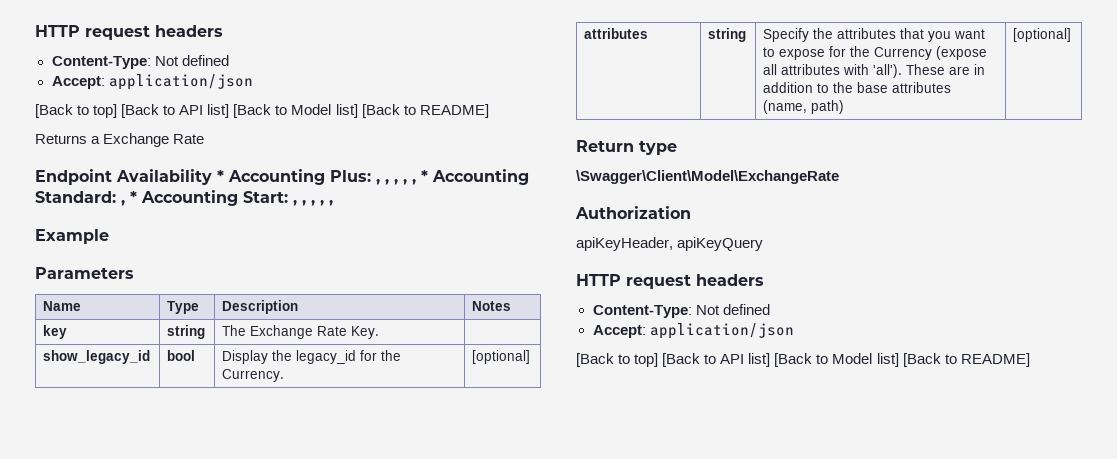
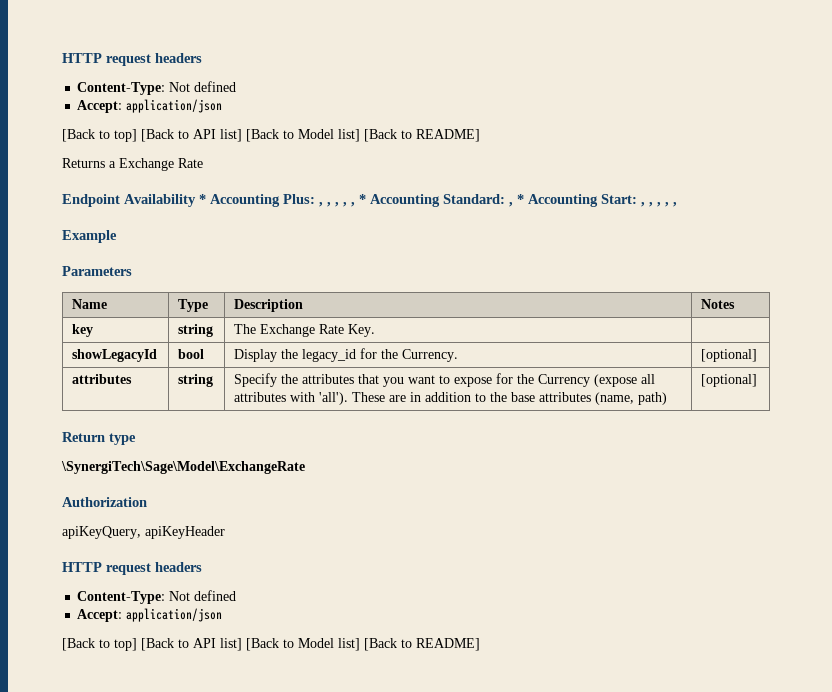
[43,350,151,364] show_legacy_id -> [72,349,158,362] showLegacyId
[576,170,839,184] \Swagger\Client\Model\ExchangeRate -> [61,461,305,474] \SynergiTech\Sage\Model\ExchangeRate
[576,237,764,251] apiKeyHeader, apiKeyQuery -> [62,526,225,539] apiKeyQuery, apiKeyHeader

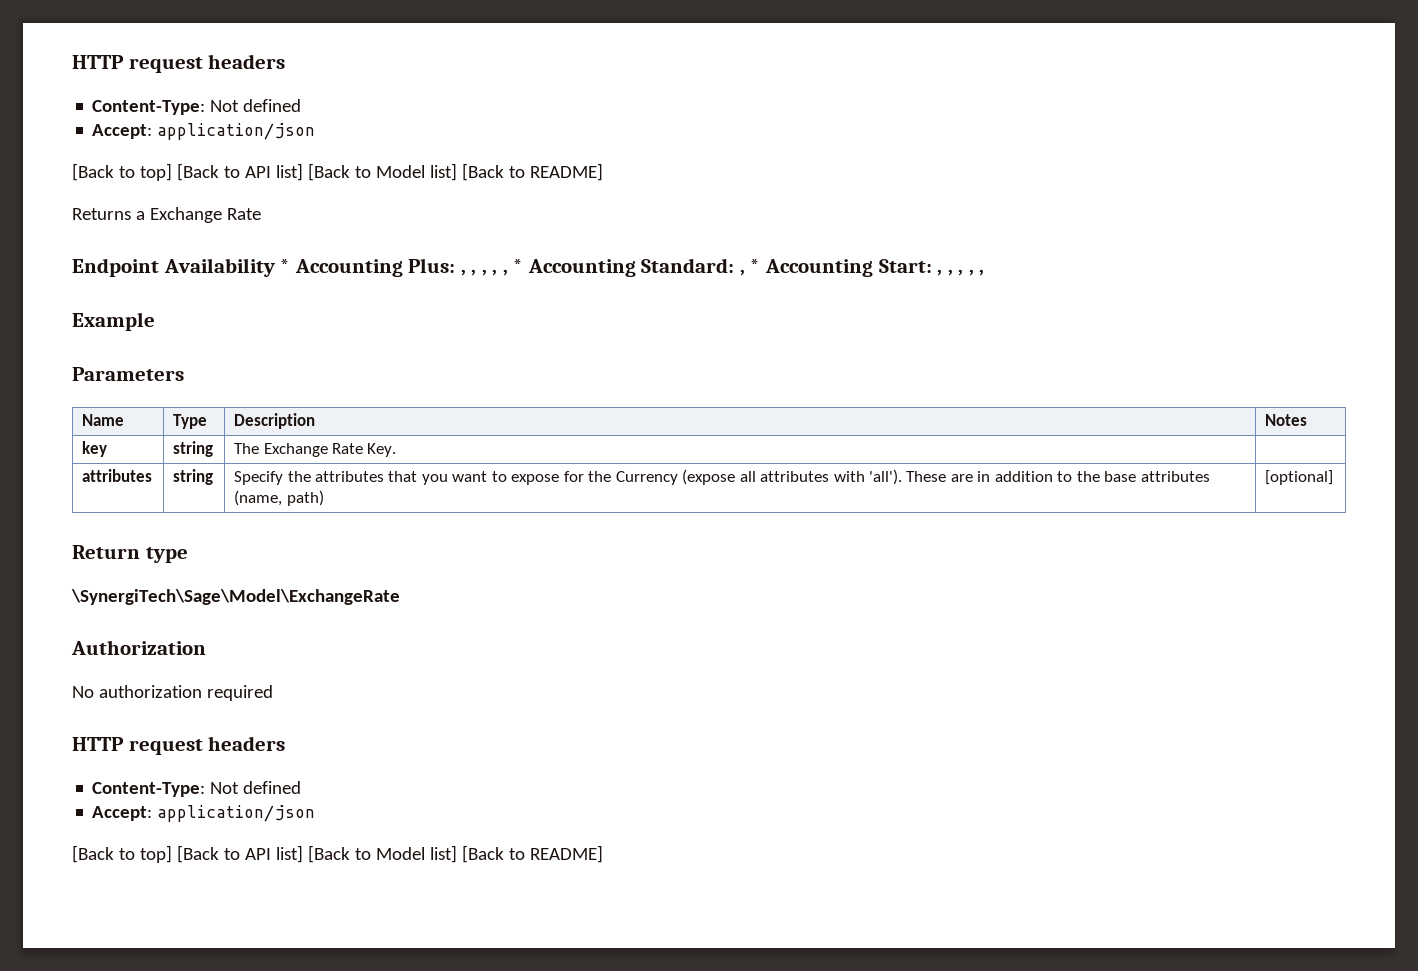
[72,349,158,362] [178,349,205,359] [234,348,459,362] [701,349,758,362] // showLegacyId | bool | Display the legacy_id for the Currency. | [optional] -> (397, 450) none
[62,526,225,539] apiKeyQuery, apiKeyHeader -> [72,685,273,701] No authorization required

